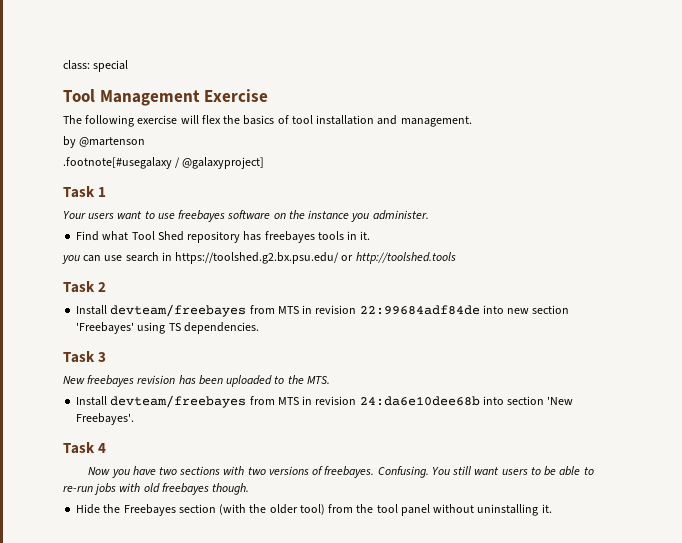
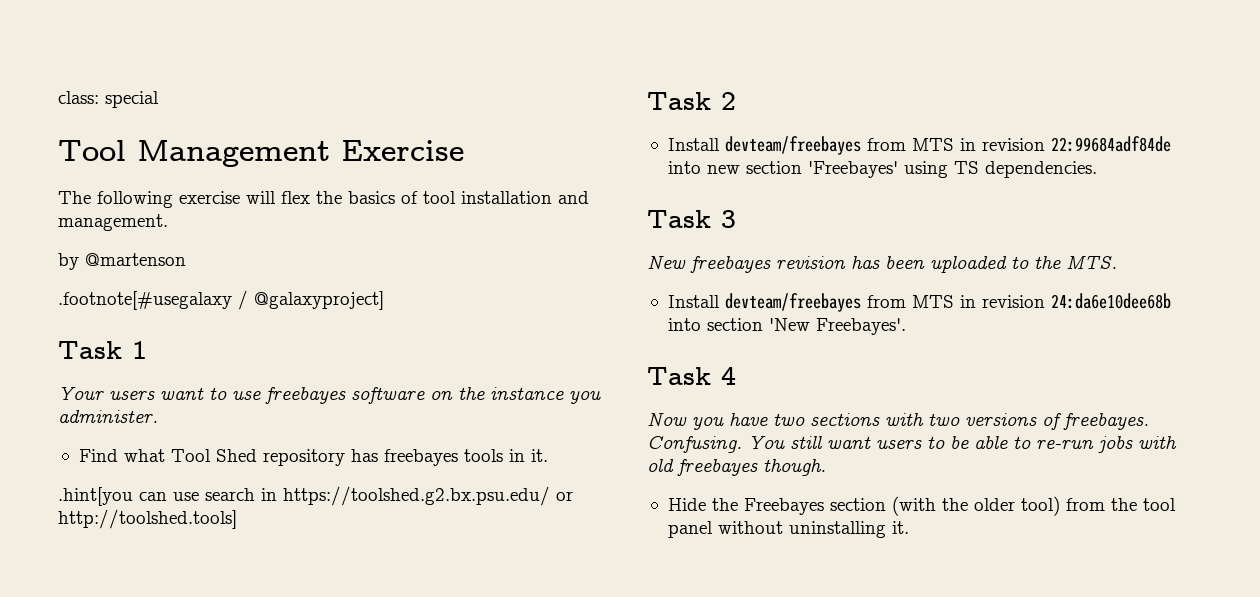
[62,255,80,264] you -> [58,487,133,506] .hint[you
[355,252,456,264] http://toolshed.tools -> [58,509,237,529] http://toolshed.tools]

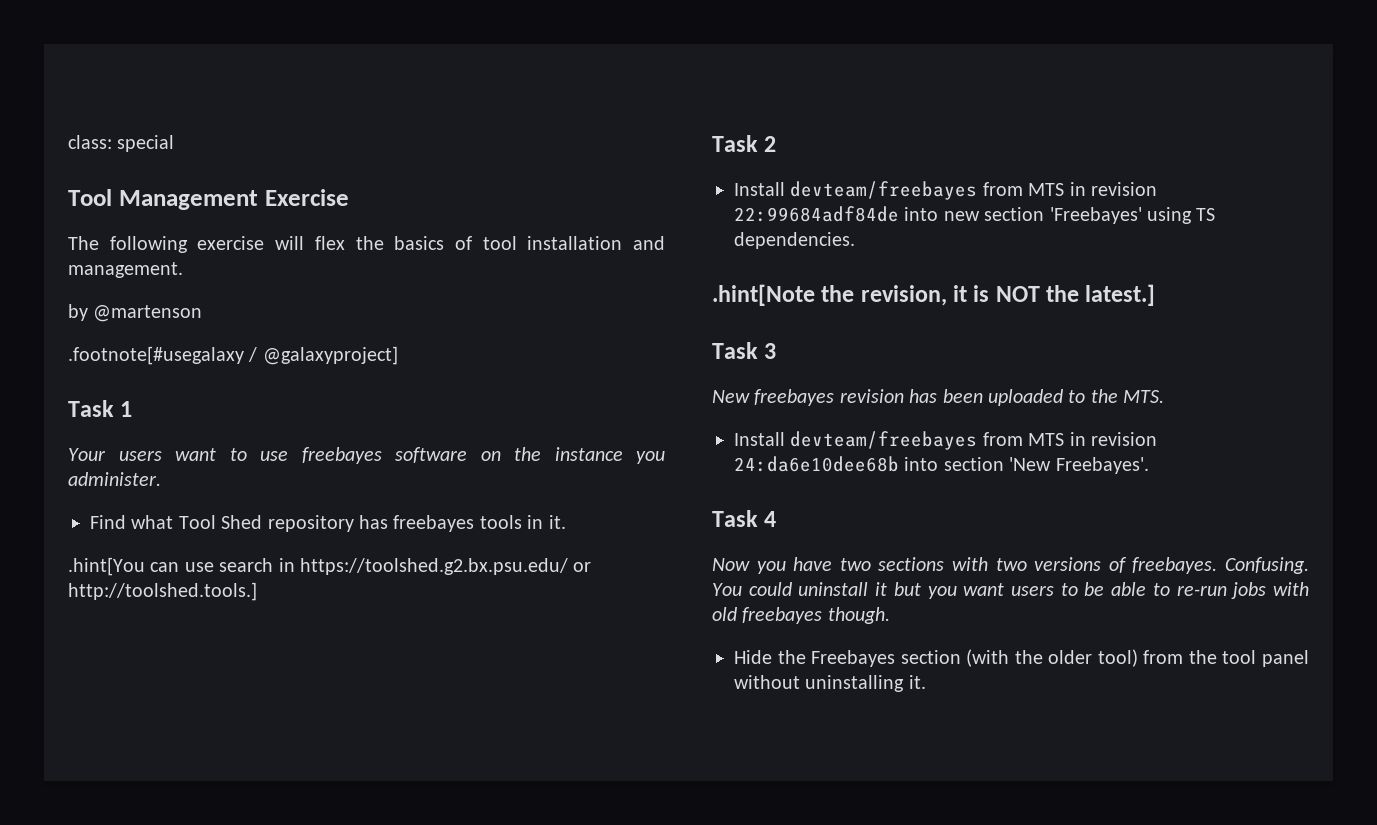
[58,487,133,506] .hint[you -> [68,557,145,576] .hint[You
[58,509,237,529] http://toolshed.tools] -> [68,582,257,601] http://toolshed.tools.]
(1097, 169) none -> [712,284,1156,306] // .hint[Note the revision, it is NOT the latest.]
[790,436,822,449] still -> [748,582,957,599] could uninstall it but you

